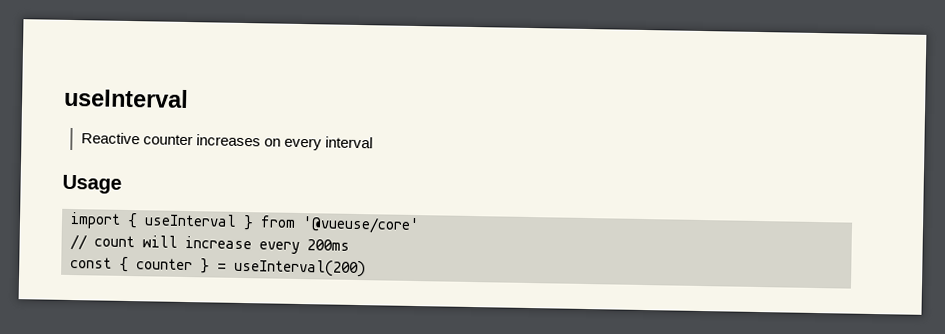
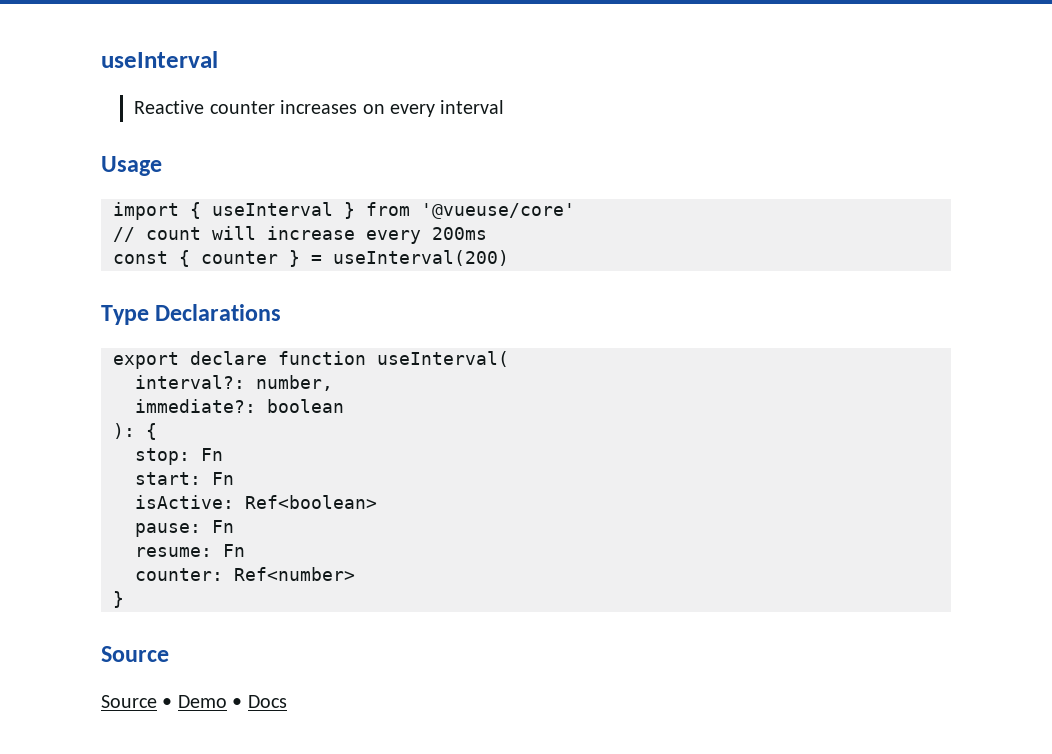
(366, 268) none -> [101,304,282,325] [113,351,509,369] [135,375,333,391] [135,399,344,413] [113,423,157,440] [135,448,223,465] [135,472,234,485] [135,495,377,509] [135,520,234,537] [135,544,245,557] [135,567,355,581] [113,591,124,608] [101,646,169,662] [101,695,287,708] // Type Declarations // export declare function useInterval( // interval?: number, // immediate?: boolean // ): { // stop: Fn // start: Fn // isActive: Ref<boolean> // pause: Fn // resume: Fn // counter: Ref<number> // } // Source // Source • Demo • Docs

